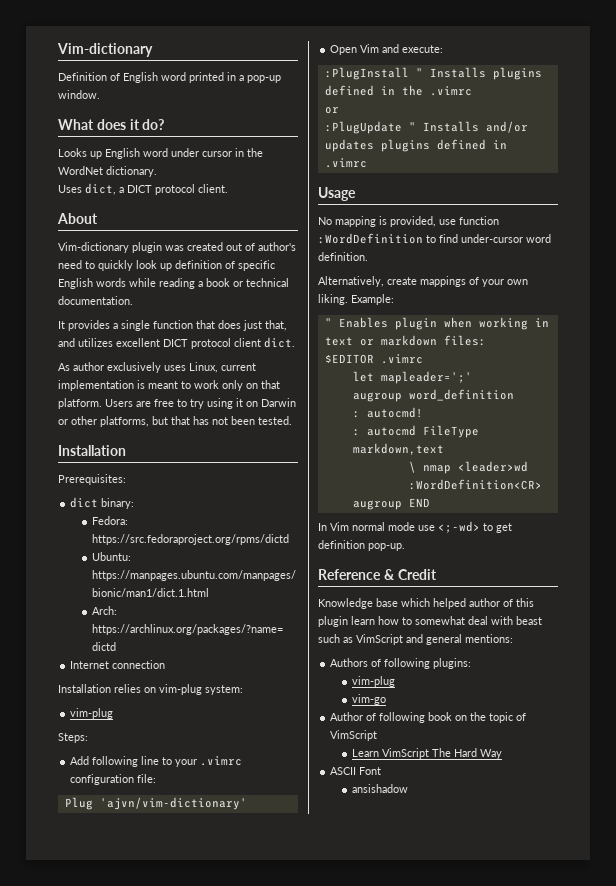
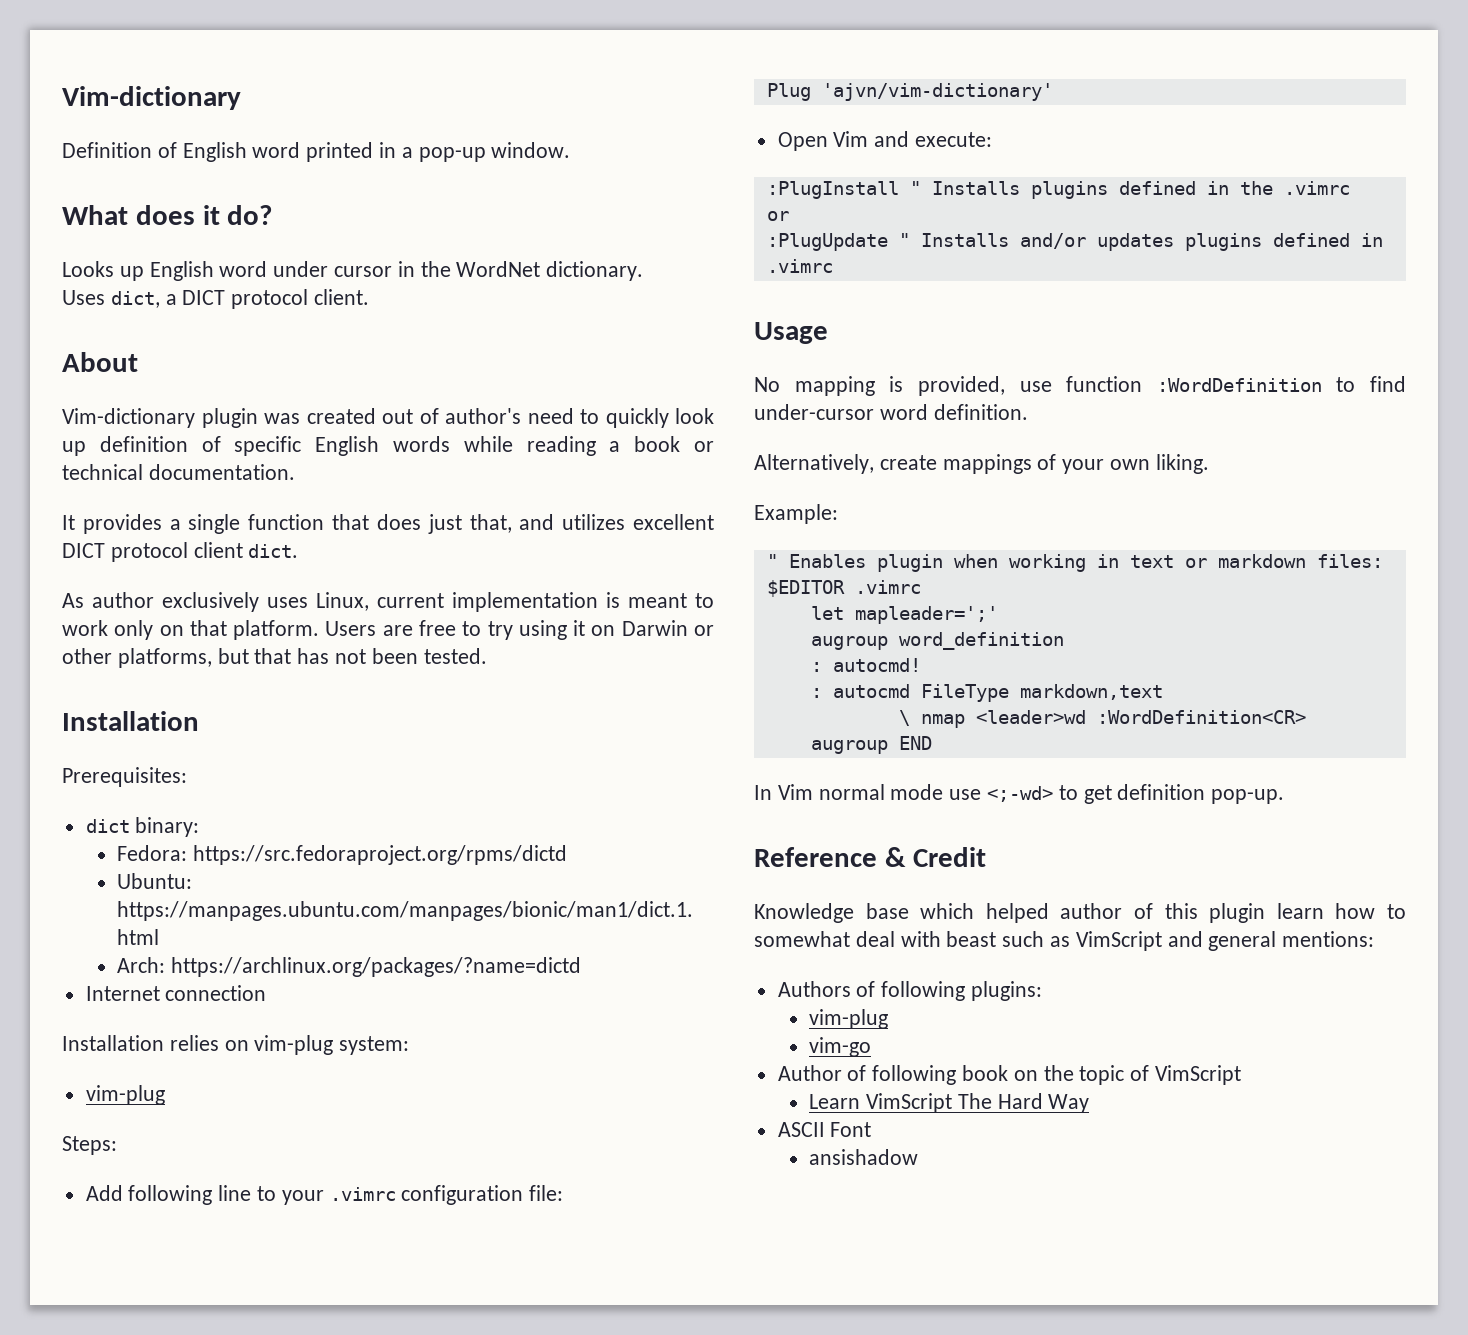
(348, 299) none -> (1209, 464) //

